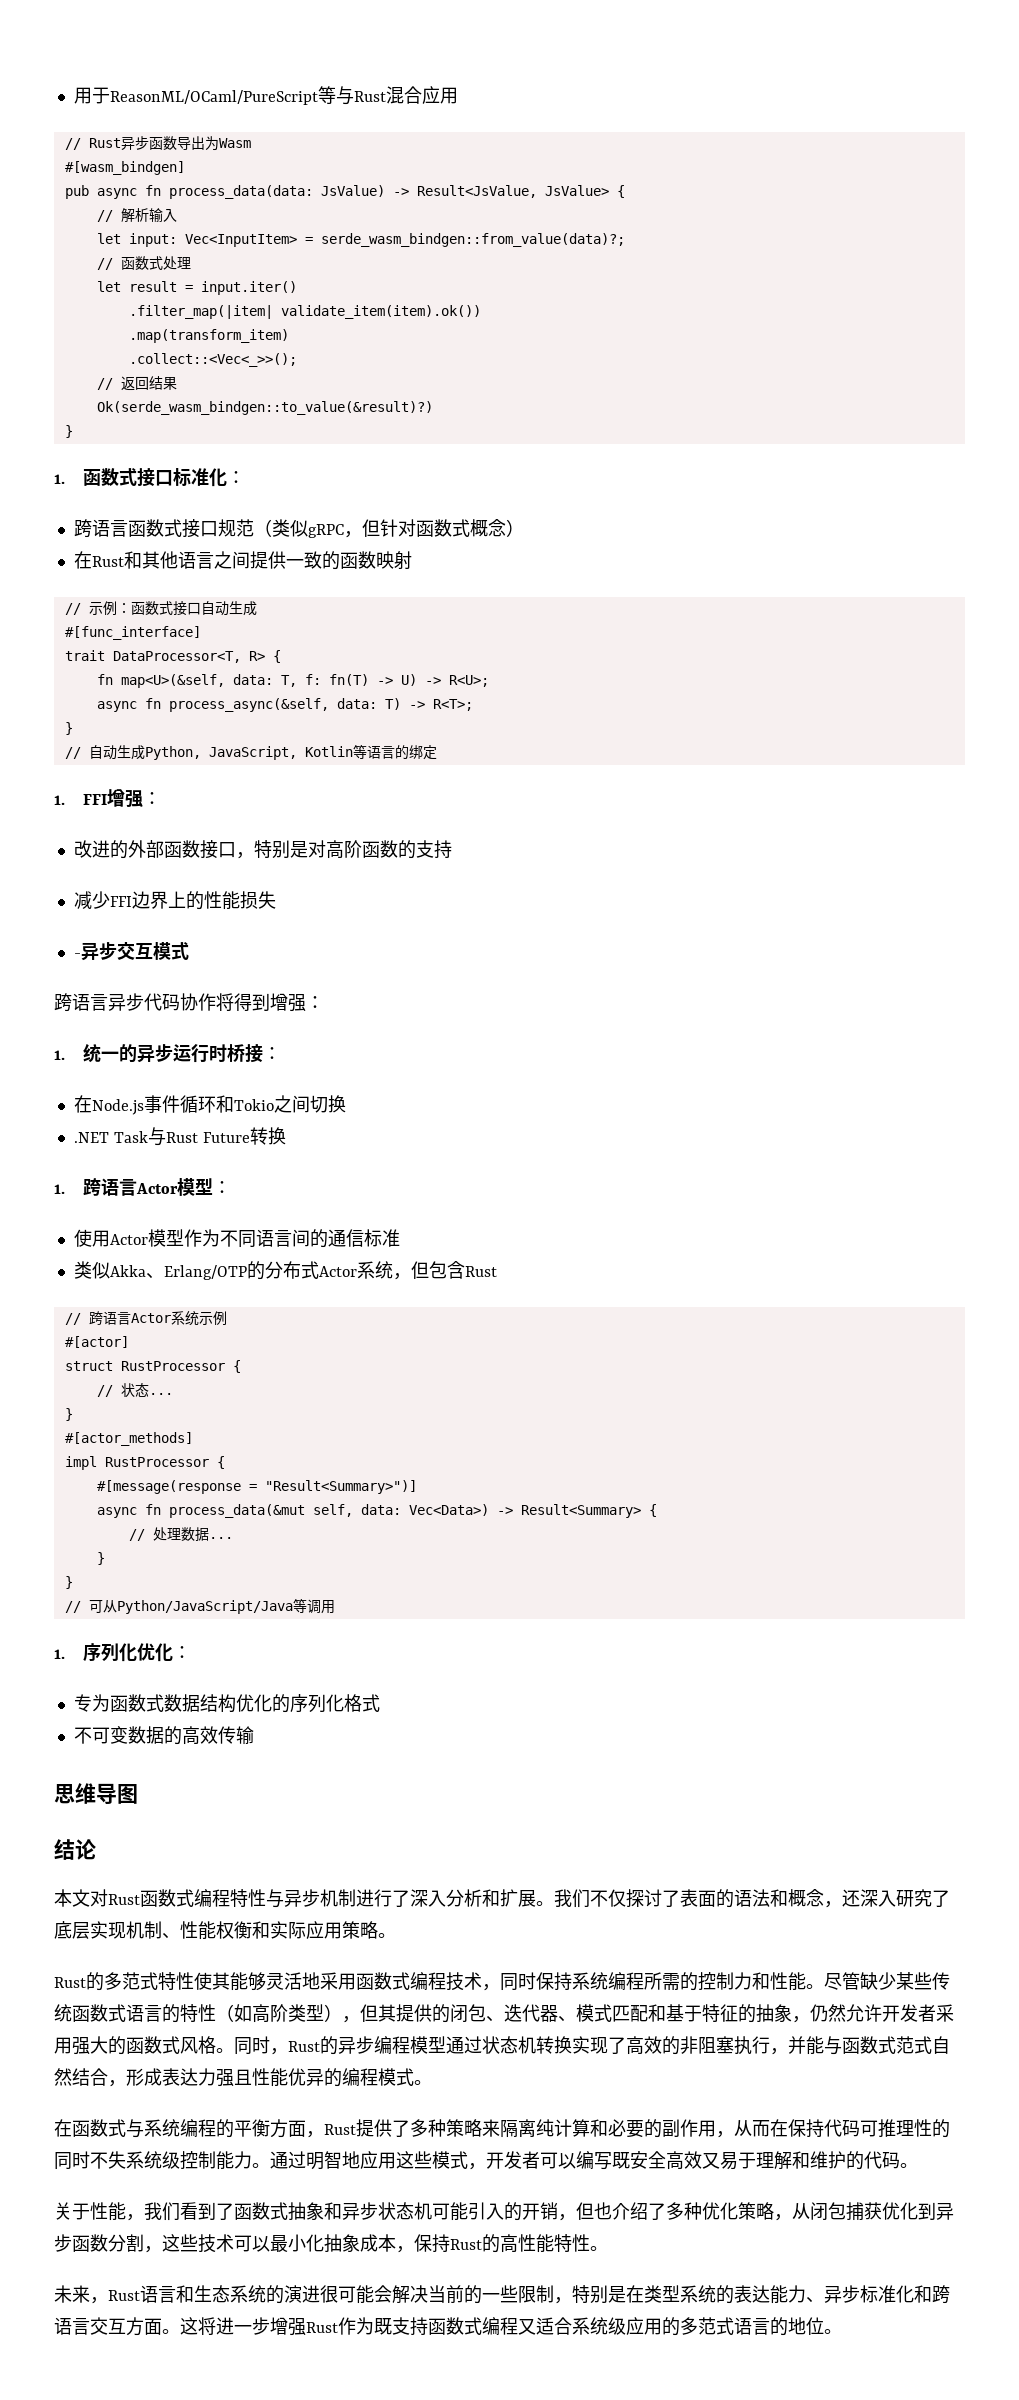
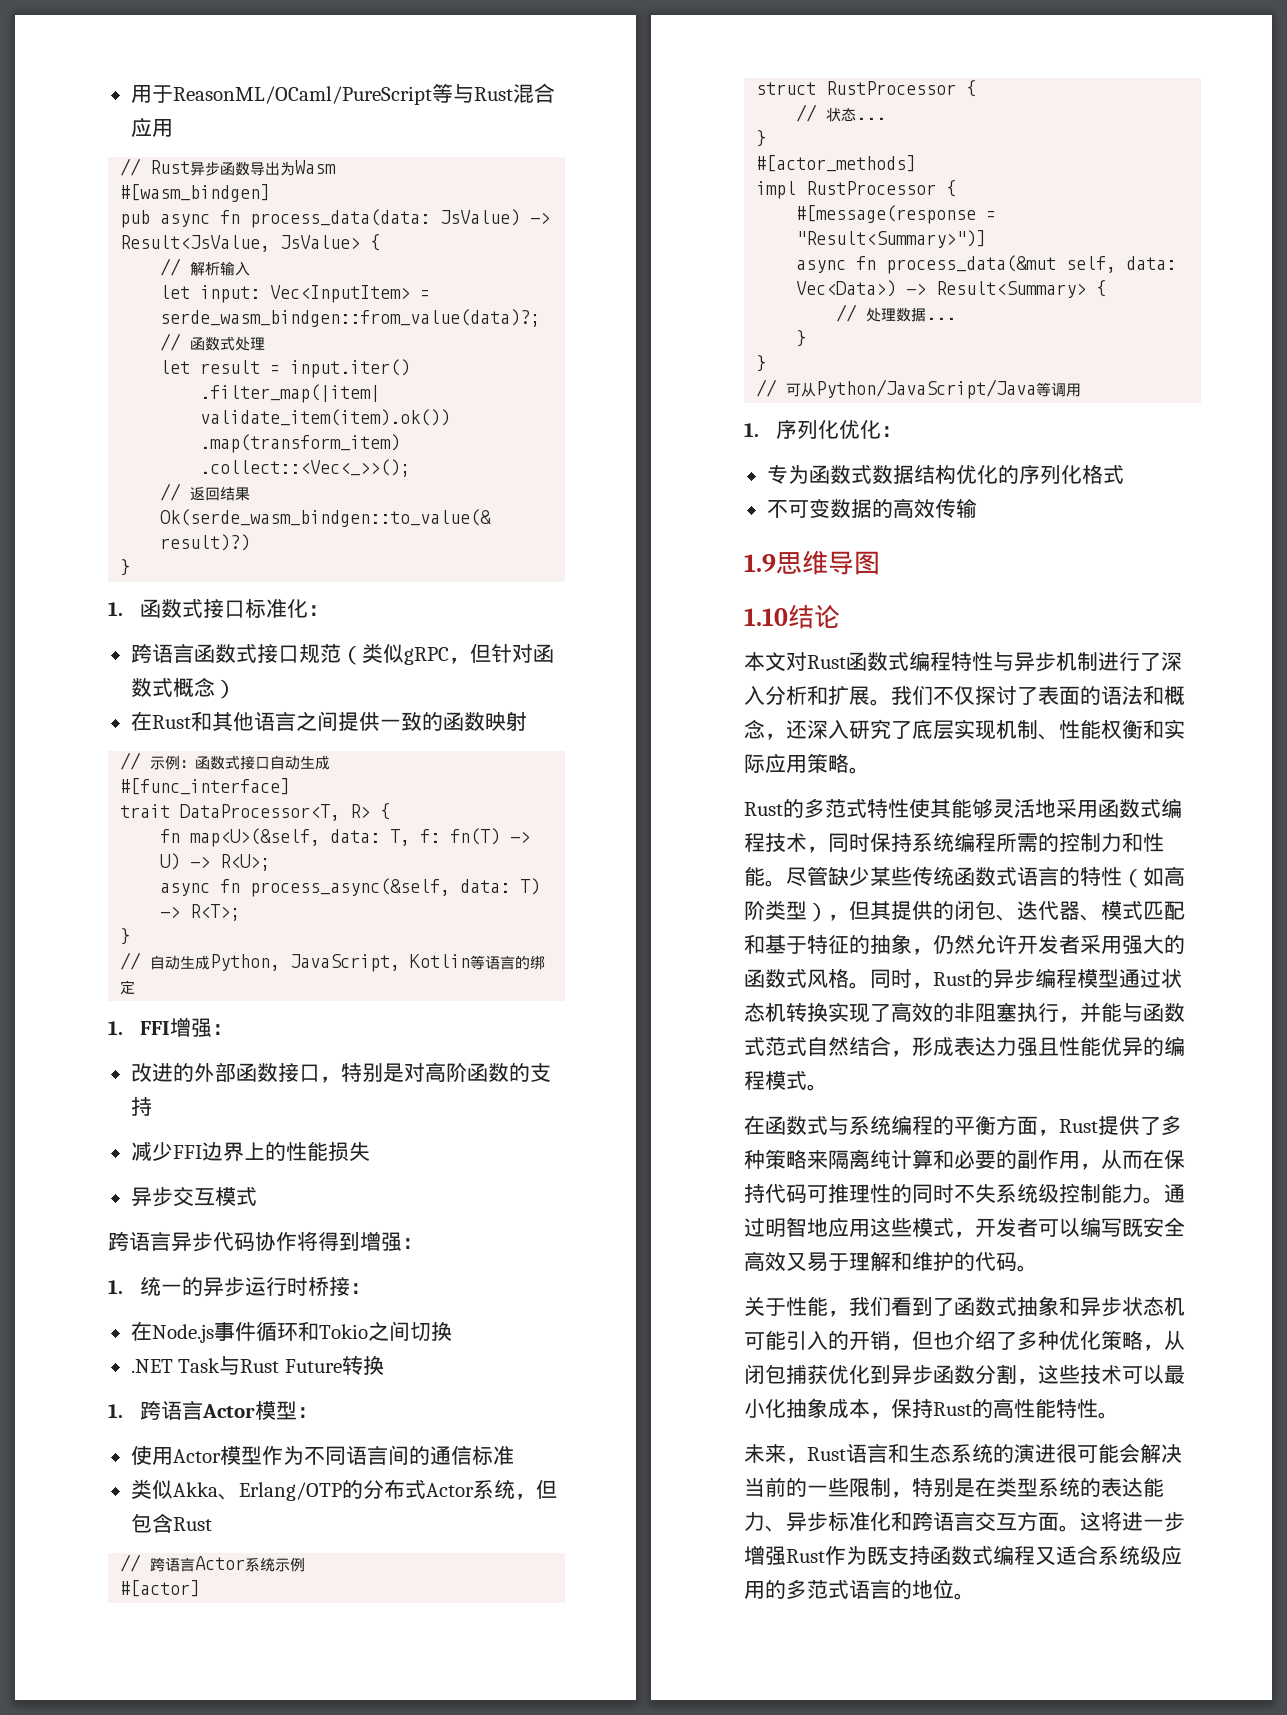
[73,953,81,958] - -> (370, 1152) none
(254, 1735) none -> [744,554,776,572] 1.9
(138, 1794) none -> [744,608,788,626] 1.10

